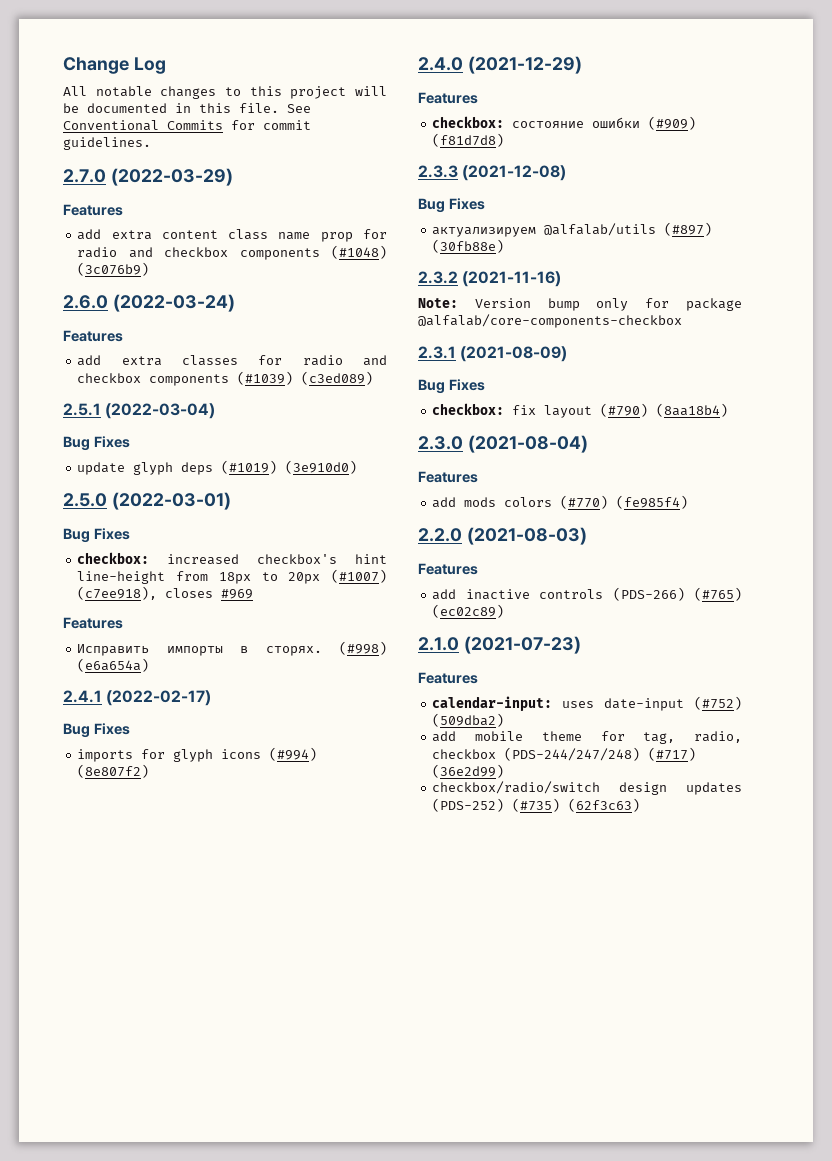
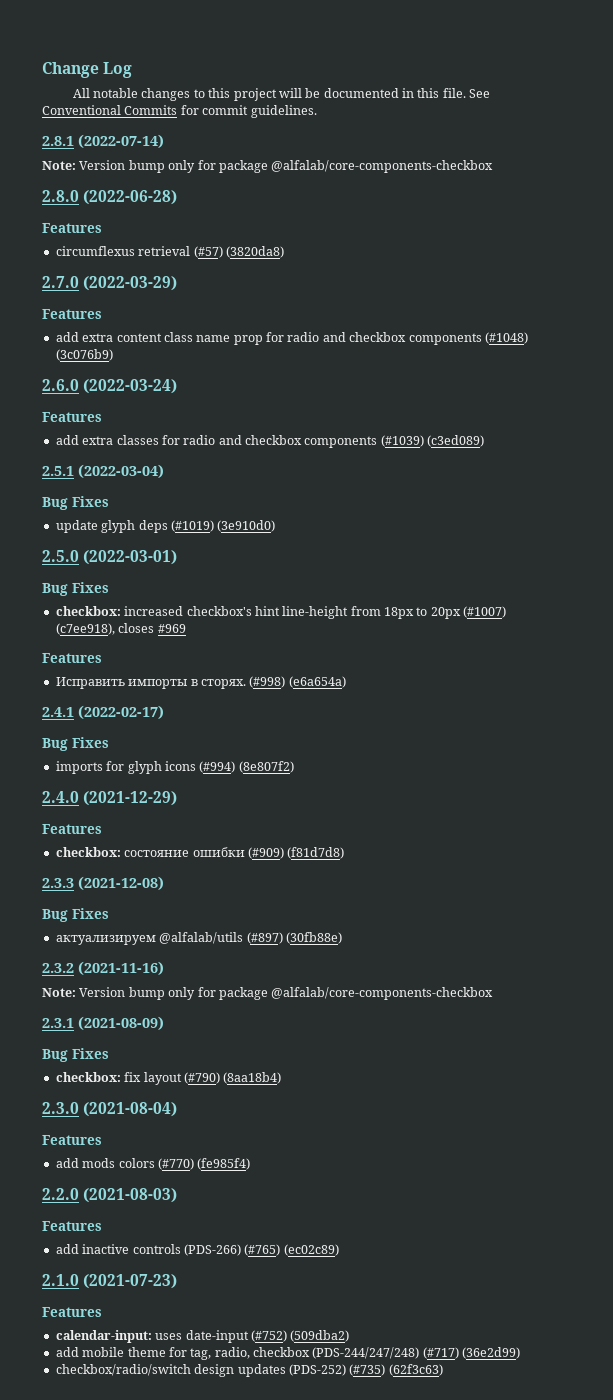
(151, 143) none -> [42,134,164,149] [42,160,494,173] [42,190,178,205] [42,223,102,233] [55,246,284,258] // 2.8.1 (2022-07-14) // Note: Version bump only for package @alfalab/core-components-checkbox // 2.8.0 (2022-06-28) // Features // circumflexus retrieval (#57) (3820da8)

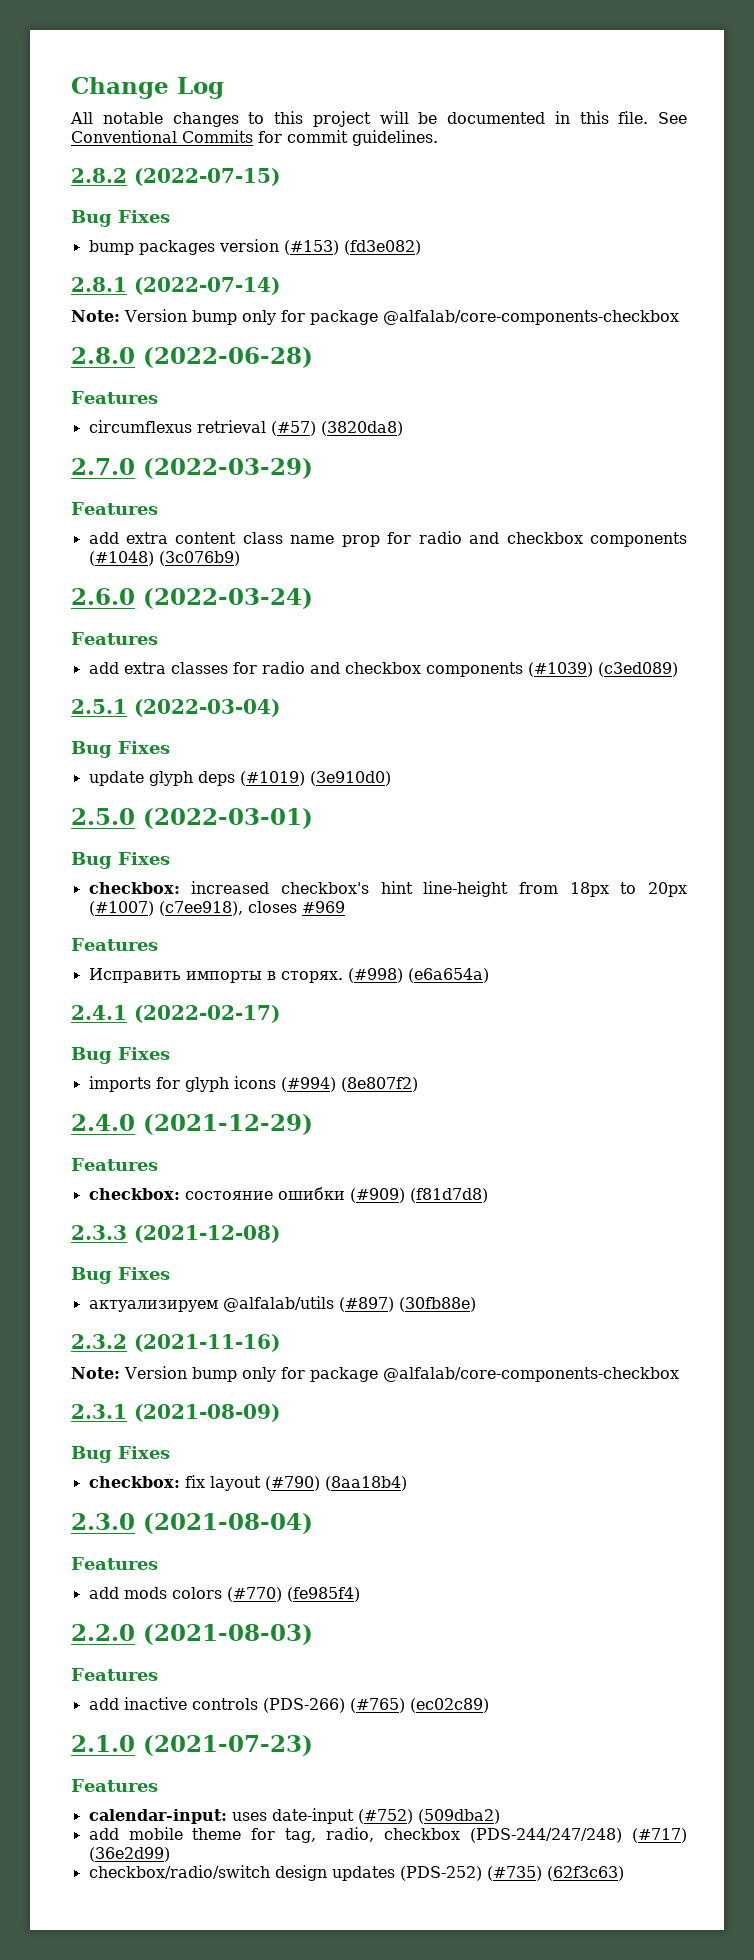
(317, 111) none -> [71,168,280,186] [71,210,170,227] [88,239,421,255] // 2.8.2 (2022-07-15) // Bug Fixes // bump packages version (#153) (fd3e082)

